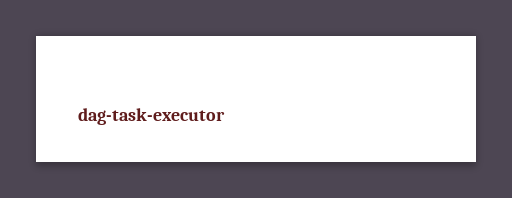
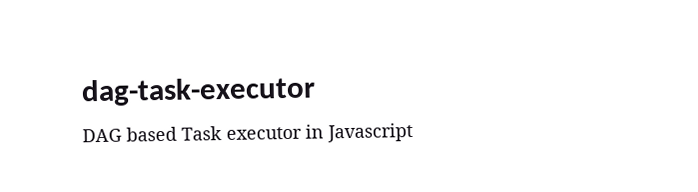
(225, 116) none -> [82,122,413,143] // DAG based Task executor in Javascript

